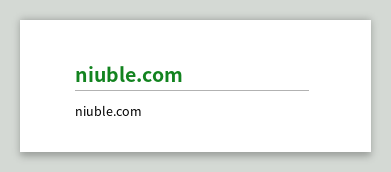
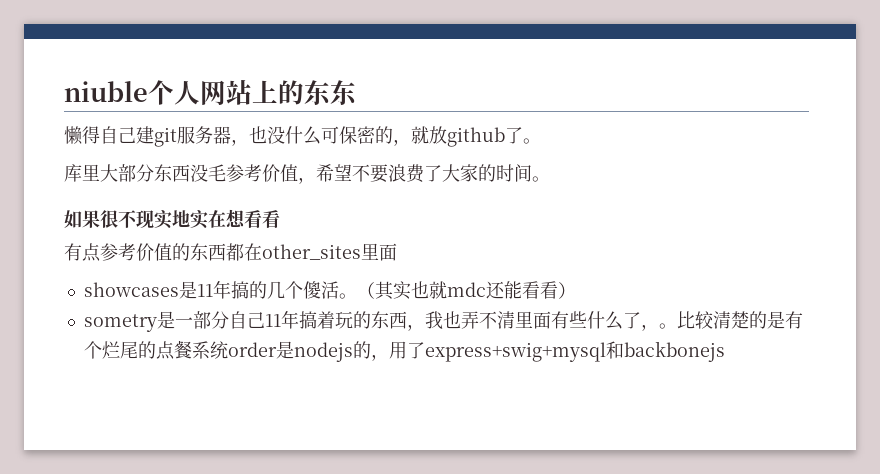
[75,66,183,82] [75,105,142,116] niuble.com // niuble.com -> [64,79,357,105] [64,126,541,147] [64,164,550,184] [64,209,280,229] [64,243,397,262] [83,280,576,300] [83,310,803,332] [83,340,725,362] niuble个人网站上的东东 // 懒得自己建git服务器，也没什么可保密的，就放github了。 // 库里大部分东西没毛参考价值，希望不要浪费了大家的时间。 // 如果很不现实地实在想看看 // 有点参考价值的东西都在other_sites里面 // showcases是11年搞的几个傻活。（其实也就mdc还能看看） // sometry是一部分自己11年搞着玩的东西，我也弄不清里面有些什么了，。比较清楚的是有个烂尾的点餐系统order是nodejs的，用了express+swig+mysql和backbonejs

